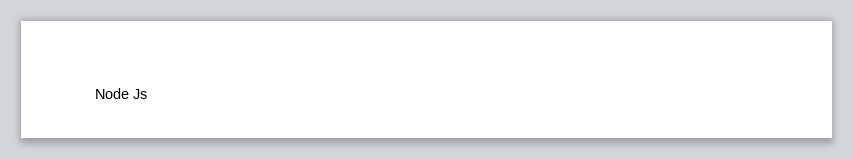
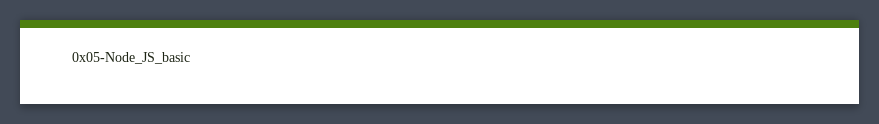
[95,88,147,99] Node Js -> [72,52,190,64] 0x05-Node_JS_basic

